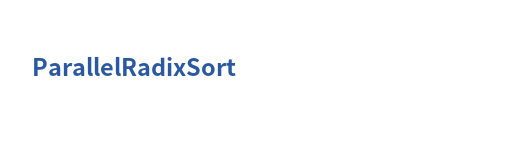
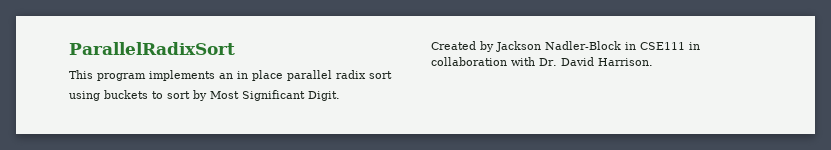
(236, 66) none -> [69,70,392,81] [69,90,340,101] [431,41,700,52] [431,57,653,66] // This program implements an in place parallel radix sort // using buckets to sort by Most Significant Digit. // Created by Jackson Nadler-Block in CSE111 in collaboration with Dr. David Harrison.

